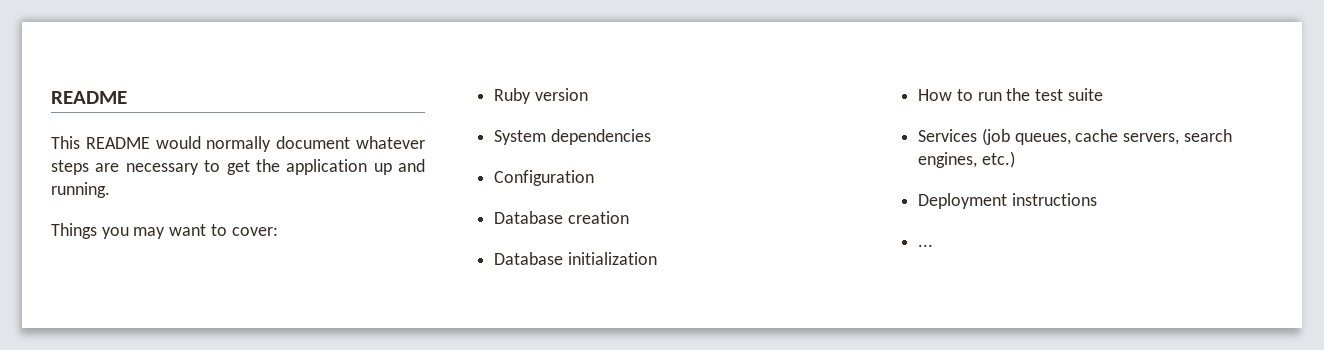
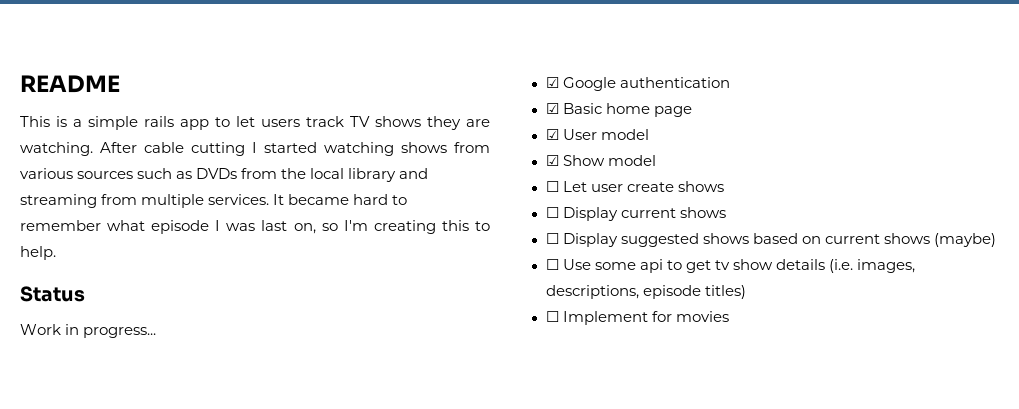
[85,136,426,152] [51,159,425,175] [51,182,110,198] [51,223,278,239] [494,88,588,104] [494,129,651,145] [494,170,595,186] [494,211,629,224] [494,252,657,265] [918,88,1103,101] [918,128,1232,145] [918,151,1015,168] [918,193,1097,209] [918,244,934,247] README would normally document whatever steps are necessary to get the application up and running. // Things you may want to cover: // Ruby version // System dependencies // Configuration // Database creation // Database initialization // How to run the test suite // Services (job queues, cache servers, search engines, etc.) // Deployment instructions // ... -> [56,116,490,130] [20,142,490,156] [20,168,429,182] [20,194,408,208] [20,220,490,234] [20,246,56,260] [20,286,85,302] [20,324,157,338] [545,77,730,91] [545,103,692,117] [545,129,649,140] [545,155,656,166] [545,181,724,192] [545,207,726,221] [545,233,996,247] [545,259,915,273] [545,285,746,299] [545,311,729,325] is a simple rails app to let users track TV shows they are watching. After cable cutting I started watching shows from various sources such as DVDs from the local library and streaming from multiple services. It became hard to remember what episode I was last on, so I'm creating this to help. // Status // Work in progress... // ☑ Google authentication // ☑ Basic home page // ☑ User model // ☑ Show model // ☐ Let user create shows // ☐ Display current shows // ☐ Display suggested shows based on current shows (maybe) // ☐ Use some api to get tv show details (i.e. images, descriptions, episode titles) // ☐ Implement for movies

